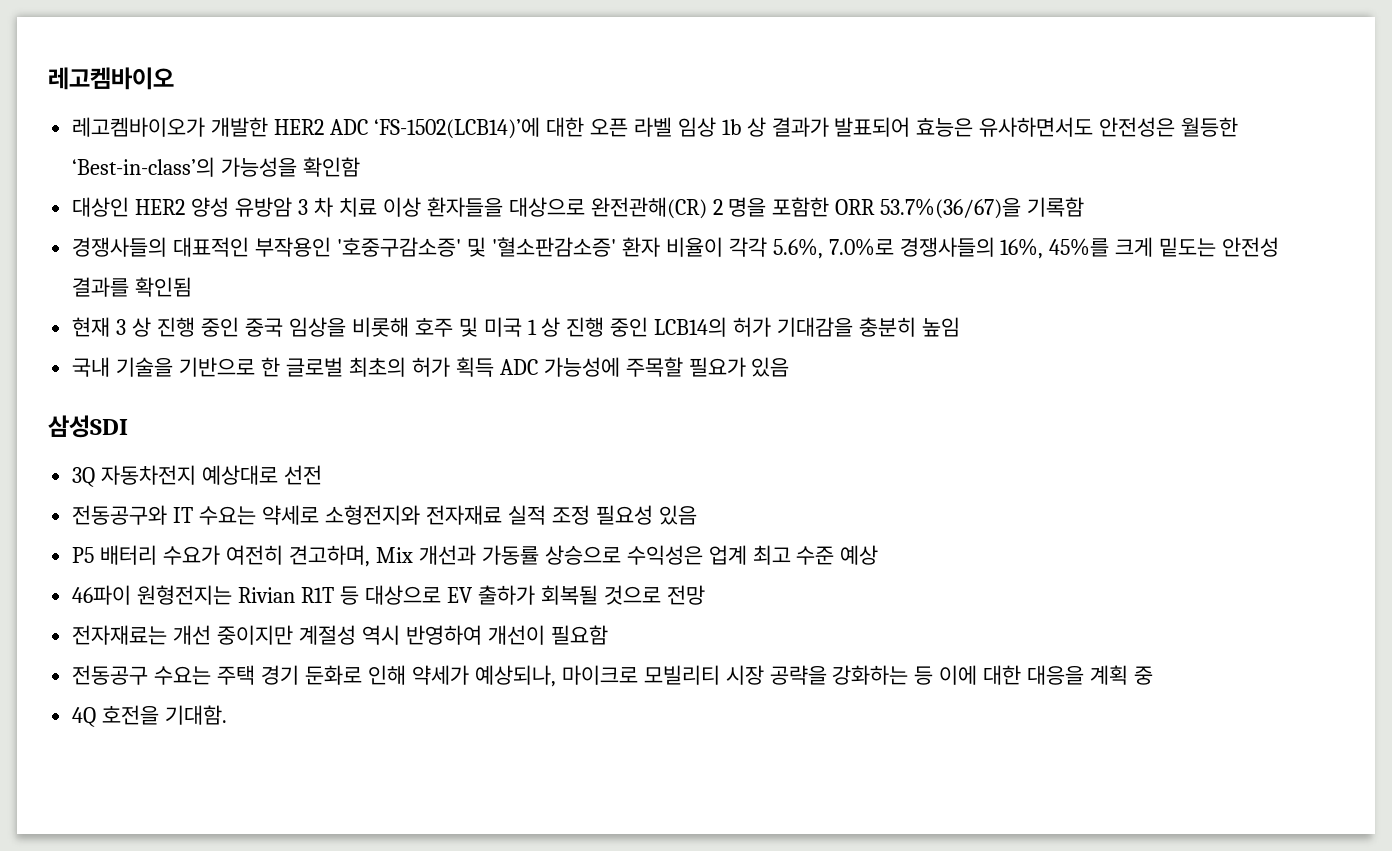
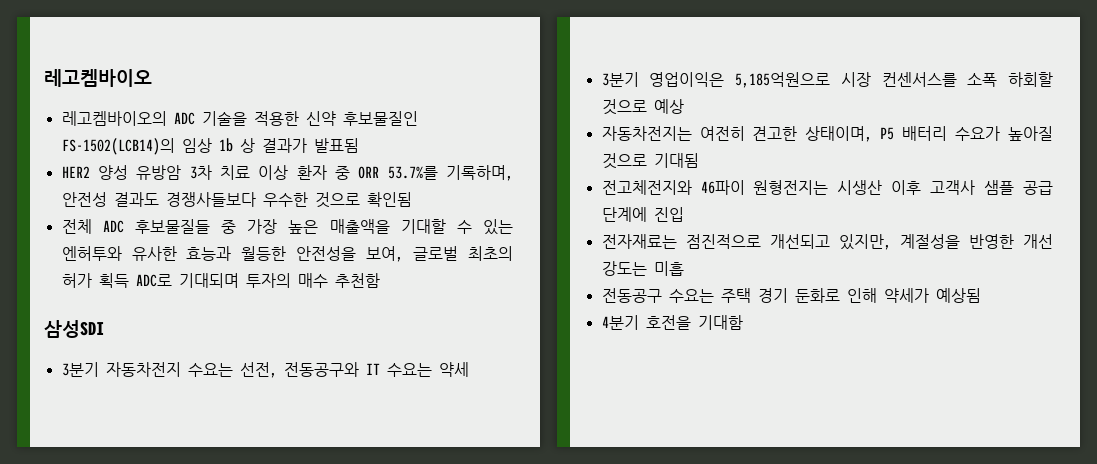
[72,117,1239,139] [72,157,361,177] [72,197,1085,219] [72,237,1280,259] [72,277,193,297] [72,317,961,337] [72,357,790,377] [48,415,128,438] [72,465,323,487] [72,505,697,525] [72,545,879,567] [72,585,705,605] [72,625,608,645] 레고켐바이오가 개발한 HER2 ADC ‘FS-1502(LCB14)’에 대한 오픈 라벨 임상 1b 상 결과가 발표되어 효능은 유사하면서도 안전성은 월등한 ‘Best-in-class’의 가능성을 확인함 // 대상인 HER2 양성 유방암 3 차 치료 이상 환자들을 대상으로 완전관해(CR) 2 명을 포함한 ORR 53.7%(36/67)을 기록함 // 경쟁사들의 대표적인 부작용인 '호중구감소증' 및 '혈소판감소증' 환자 비율이 각각 5.6%, 7.0%로 경쟁사들의 16%, 45%를 크게 밑도는 안전성 결과를 확인됨 // 현재 3 상 진행 중인 중국 임상을 비롯해 호주 및 미국 1 상 진행 중인 LCB14의 허가 기대감을 충분히 높임 // 국내 기술을 기반으로 한 글로벌 최초의 허가 획득 ADC 가능성에 주목할 필요가 있음 // 삼성SDI // 3Q 자동차전지 예상대로 선전 // 전동공구와 IT 수요는 약세로 소형전지와 전자재료 실적 조정 필요성 있음 // P5 배터리 수요가 여전히 견고하며, Mix 개선과 가동률 상승으로 수익성은 업계 최고 수준 예상 // 46파이 원형전지는 Rivian R1T 등 대상으로 EV 출하가 회복될 것으로 전망 // 전자재료는 개선 중이지만 계절성 역시 반영하여 개선이 필요함 -> [61,111,418,126] [61,138,359,155] [61,165,513,181] [61,192,412,208] [61,219,513,235] [61,246,513,262] [61,273,380,288] [44,320,104,338] [61,362,469,378] [601,72,1053,88] [601,99,684,115] [601,126,1053,142] [601,153,699,169] [601,180,1053,195] [601,207,684,222] [601,234,1053,250] [601,261,684,276] 레고켐바이오의 ADC 기술을 적용한 신약 후보물질인 FS-1502(LCB14)의 임상 1b 상 결과가 발표됨 // HER2 양성 유방암 3차 치료 이상 환자 중 ORR 53.7%를 기록하며, 안전성 결과도 경쟁사들보다 우수한 것으로 확인됨 // 전체 ADC 후보물질들 중 가장 높은 매출액을 기대할 수 있는 엔허투와 유사한 효능과 월등한 안전성을 보여, 글로벌 최초의 허가 획득 ADC로 기대되며 투자의 매수 추천함 // 삼성SDI // 3분기 자동차전지 수요는 선전, 전동공구와 IT 수요는 약세 // 3분기 영업이익은 5,185억원으로 시장 컨센서스를 소폭 하회할 것으로 예상 // 자동차전지는 여전히 견고한 상태이며, P5 배터리 수요가 높아질 것으로 기대됨 // 전고체전지와 46파이 원형전지는 시생산 이후 고객사 샘플 공급 단계에 진입 // 전자재료는 점진적으로 개선되고 있지만, 계절성을 반영한 개선 강도는 미흡
[474,665,1154,687] [72,705,228,727] 예상되나, 마이크로 모빌리티 시장 공략을 강화하는 등 이에 대한 대응을 계획 중 // 4Q 호전을 기대함. -> [935,288,981,303] [601,315,743,330] 예상됨 // 4분기 호전을 기대함

